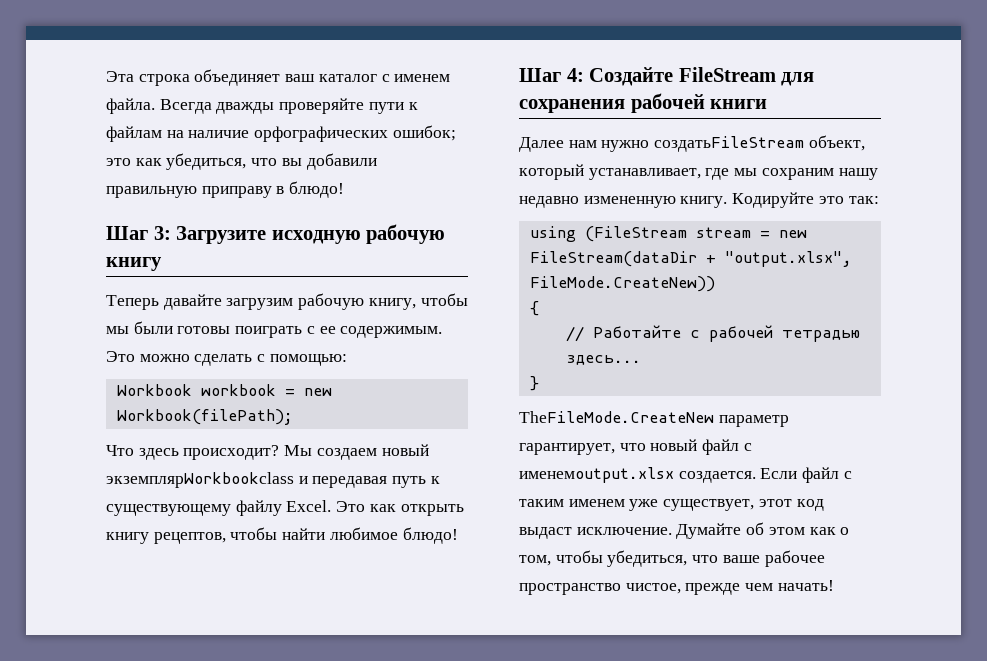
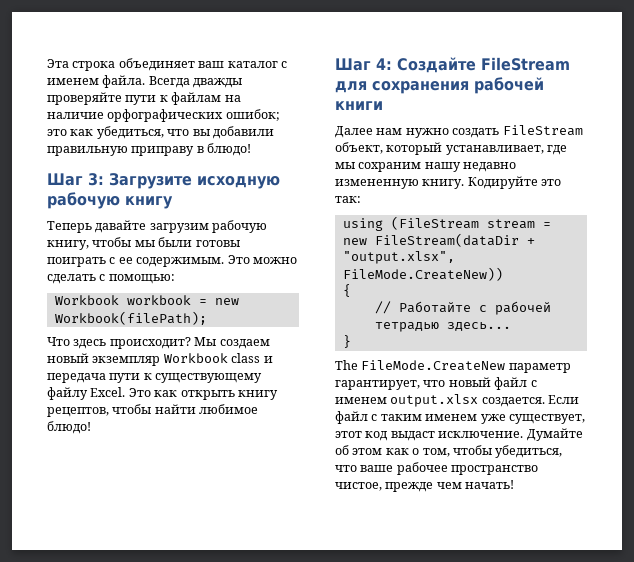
[106,472,427,488] экземплярWorkbookclass и передавая путь -> [92,353,273,366] [47,373,141,383] экземпляр Workbook class и передача пути
[654,136,805,152] создатьFileStream -> [452,125,583,138] создать FileStream
[519,411,714,423] TheFileMode.CreateNew -> [335,360,506,371] The FileMode.CreateNew
[519,467,674,483] именемoutput.xlsx -> [335,394,479,407] именем output.xlsx

